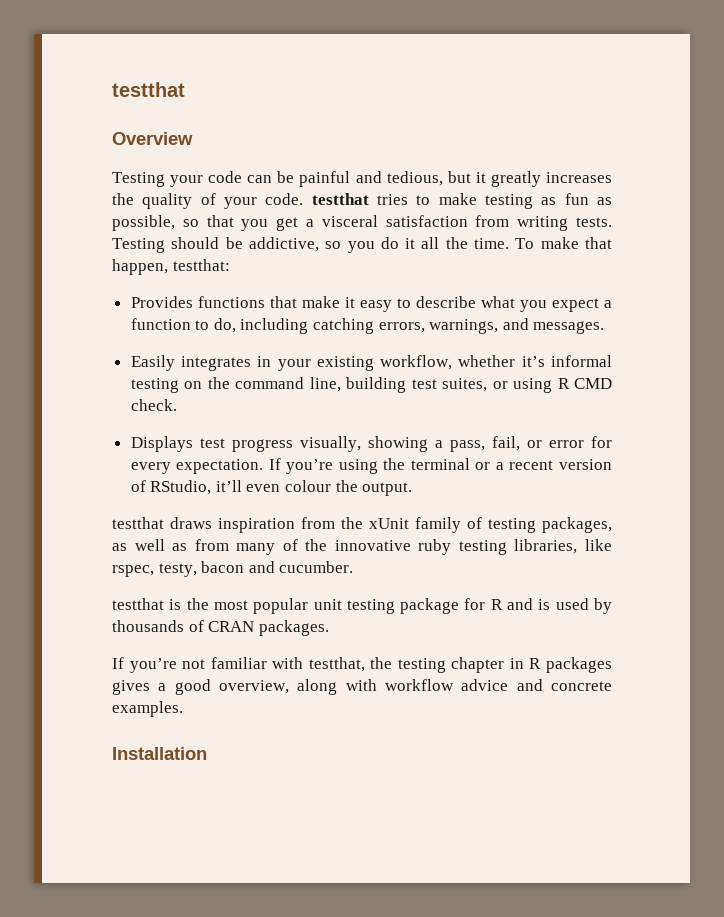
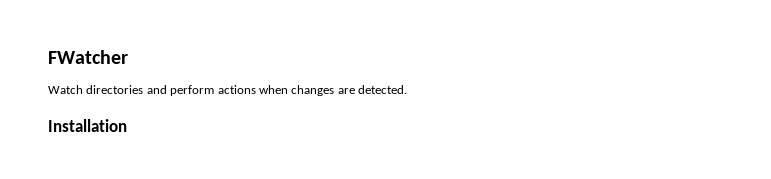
[112,82,185,97] [112,132,193,145] [112,171,612,187] [112,193,612,209] [112,215,612,231] [112,237,613,253] [112,259,230,275] [130,296,612,312] [130,318,605,334] [130,355,613,371] [130,377,613,393] [130,399,177,411] [130,436,612,452] [130,458,612,474] [130,480,413,496] [112,517,612,533] [112,539,612,555] [112,561,354,577] [112,598,613,614] [112,620,329,636] [112,657,612,673] [112,679,612,695] [112,701,183,717] testthat // Overview // Testing your code can be painful and tedious, but it greatly increases the quality of your code. testthat tries to make testing as fun as possible, so that you get a visceral satisfaction from writing tests. Testing should be addictive, so you do it all the time. To make that happen, testthat: // Provides functions that make it easy to describe what you expect a function to do, including catching errors, warnings, and messages. // Easily integrates in your existing workflow, whether it’s informal testing on the command line, building test suites, or using R CMD check. // Displays test progress visually, showing a pass, fail, or error for every expectation. If you’re using the terminal or a recent version of RStudio, it’ll even colour the output. // testthat draws inspiration from the xUnit family of testing packages, as well as from many of the innovative ruby testing libraries, like rspec, testy, bacon and cucumber. // testthat is the most popular unit testing package for R and is used by thousands of CRAN packages. // If you’re not familiar with testthat, the testing chapter in R packages gives a good overview, along with workflow advice and concrete examples. -> [48,50,128,64] [48,85,407,96] FWatcher // Watch directories and perform actions when changes are detected.

